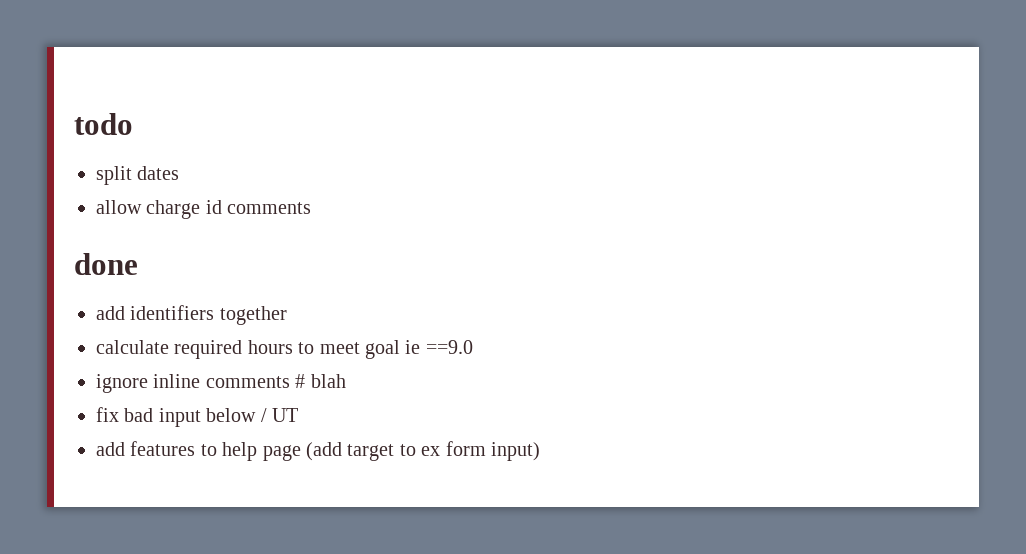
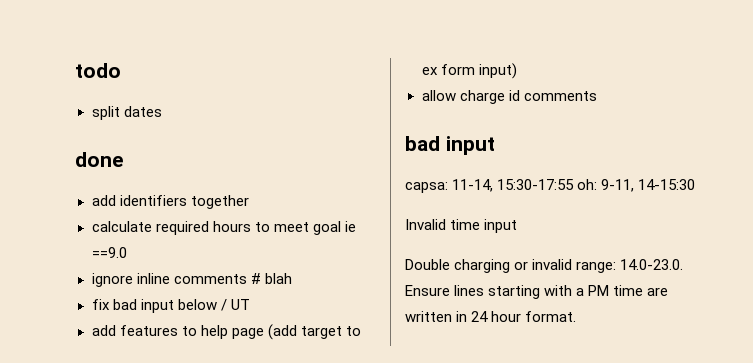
[96,200,312,219] // allow charge id comments -> (162, 111) none
(540, 451) none -> [421,90,597,104] [405,136,495,155] [405,179,696,193] [405,219,518,233] [405,259,684,273] [405,285,669,299] [405,311,577,322] // allow charge id comments // bad input // capsa: 11-14, 15:30-17:55 oh: 9-11, 14-15:30 // Invalid time input // Double charging or invalid range: 14.0-23.0. Ensure lines starting with a PM time are written in 24 hour format.

